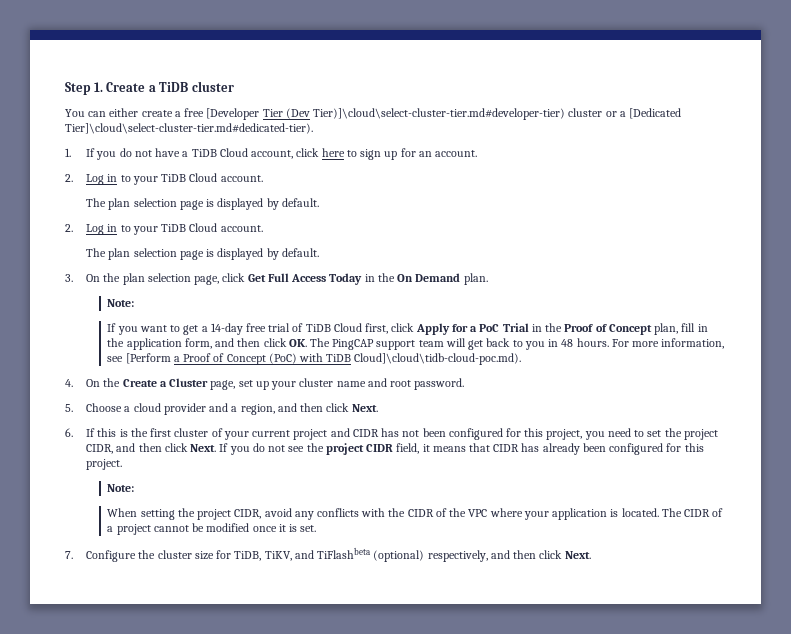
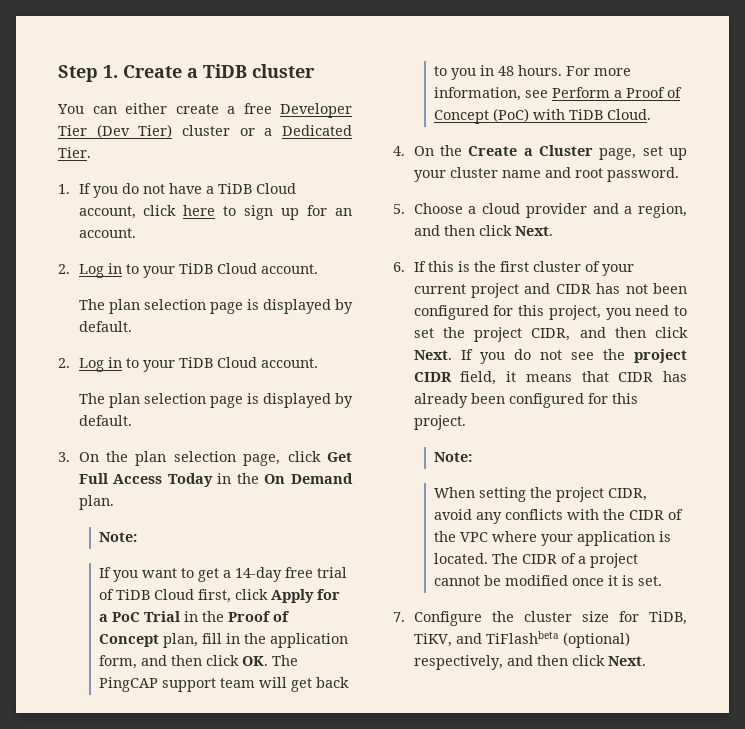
[206,108,260,120] [Developer -> [280,103,352,118] Developer
[313,108,566,120] Tier)]\cloud\select-cluster-tier.md#developer-tier) -> [138,124,173,138] Tier)
[629,108,682,119] [65,123,313,134] [Dedicated Tier]\cloud\select-cluster-tier.md#dedicated-tier). -> [282,125,352,136] [58,147,91,158] Dedicated Tier.
[125,353,171,364] [Perform -> [552,87,611,98] Perform
[354,353,522,365] Cloud]\cloud\tidb-cloud-poc.md). -> [607,109,652,120] Cloud.

